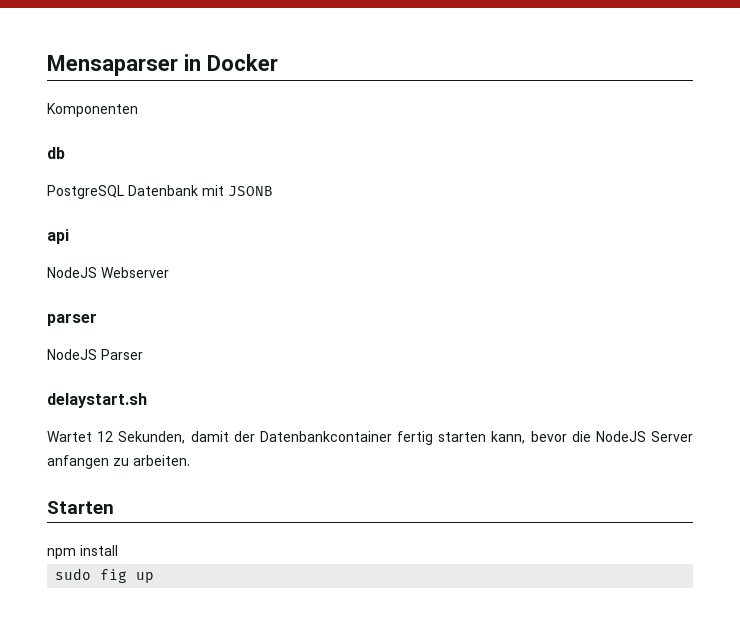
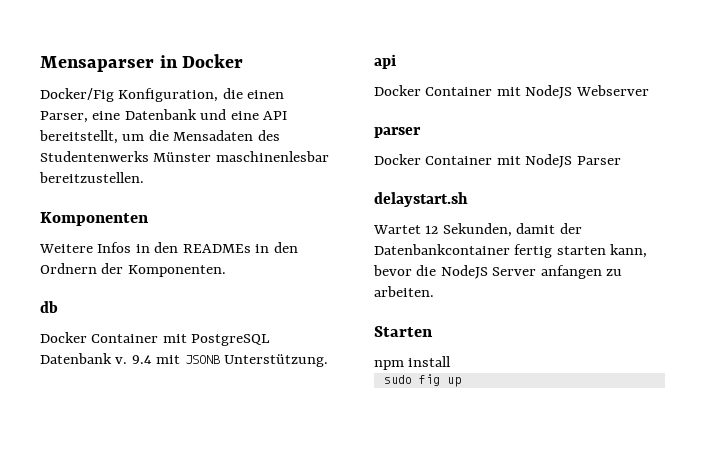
[47,103,138,117] [47,147,65,159] [47,185,198,199] Komponenten // db // PostgreSQL Datenbank -> [40,88,285,102] [40,109,288,123] [39,130,280,144] [40,151,329,162] [39,172,144,183] [40,212,149,226] [39,242,298,253] [40,263,226,277] [40,301,58,313] [40,332,271,346] [40,353,152,364] Docker/Fig Konfiguration, die einen Parser, eine Datenbank und eine API bereitstellt, um die Mensadaten des Studentenwerks Münster maschinenlesbar bereitzustellen. // Komponenten // Weitere Infos in den READMEs in den Ordnern der Komponenten. // db // Docker Container mit PostgreSQL Datenbank v. 9.4
(273, 191) none -> [224,354,329,367] Unterstützung.
(69, 236) none -> [374,85,521,96] Docker Container mit
(97, 319) none -> [374,154,521,165] Docker Container mit

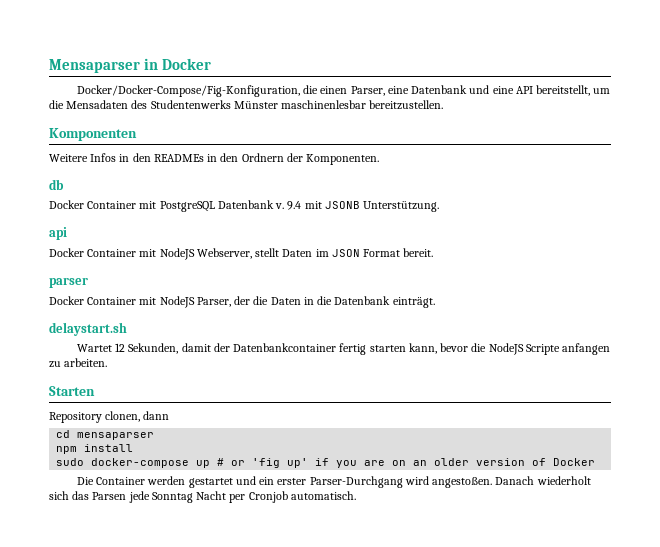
[40,88,219,102] Docker/Fig Konfiguration, -> [76,85,300,97] Docker/Docker-Compose/Fig-Konfiguration,
[575,85,649,96] Webserver -> [196,248,434,259] Webserver, stellt Daten im JSON Format bereit.
[576,156,621,165] Parser -> [196,296,435,308] Parser, der die Daten in die Datenbank einträgt.
[492,267,537,276] Server -> [525,344,560,355] Scripte
[374,356,452,370] [383,374,461,387] npm install // sudo fig up -> [49,411,170,423] [56,430,155,440] [56,444,134,454] [56,458,596,468] [76,476,591,488] [49,491,356,503] Repository clonen, dann // cd mensaparser // npm install // sudo docker-compose up # or 'fig up' if you are on an older version of Docker // Die Container werden gestartet und ein erster Parser-Durchgang wird angestoßen. Danach wiederholt sich das Parsen jede Sonntag Nacht per Cronjob automatisch.

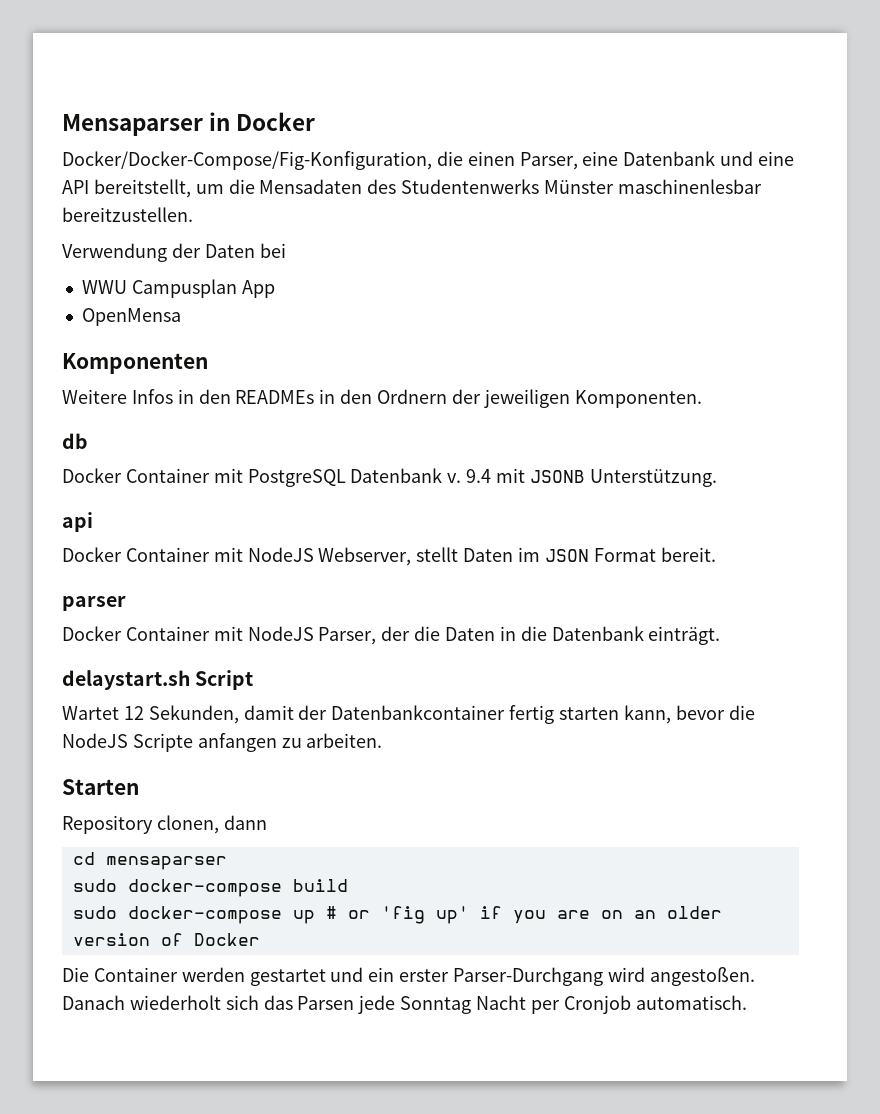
(444, 105) none -> [62,243,286,262] [81,279,275,298] [81,308,181,326] // Verwendung der Daten bei // WWU Campusplan App // OpenMensa
(303, 157) none -> [483,389,570,408] jeweiligen
(127, 329) none -> [195,670,254,690] Script
[56,444,134,454] npm install -> [72,879,348,897] sudo docker-compose build

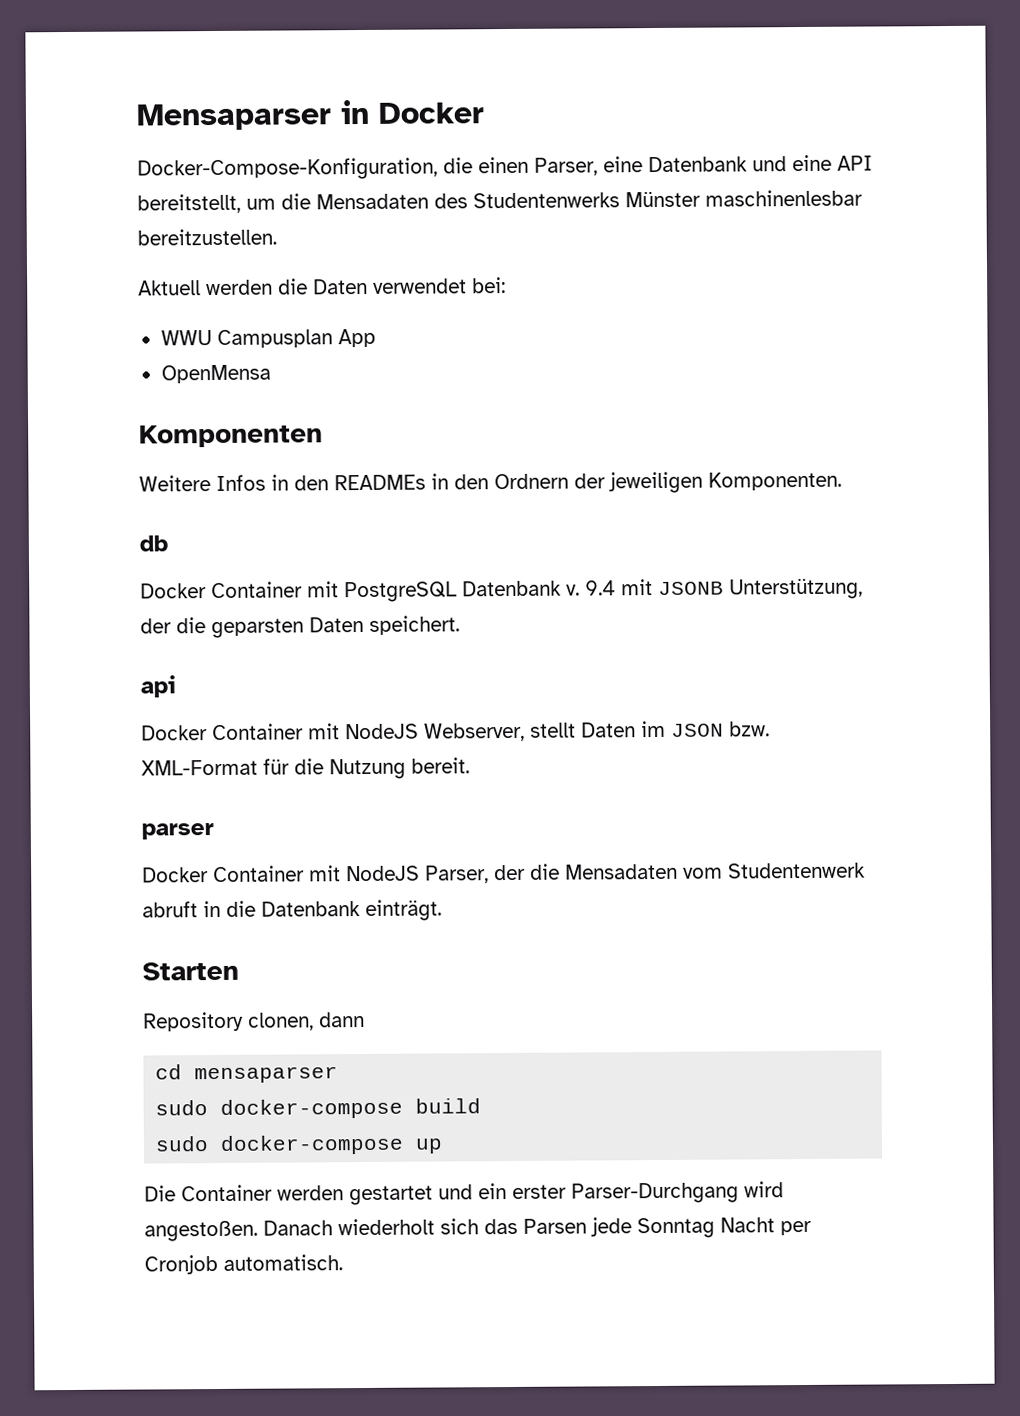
[62,151,432,170] Docker/Docker-Compose/Fig-Konfiguration, -> [137,157,438,181] Docker-Compose-Konfiguration,
[62,243,286,262] Verwendung der Daten bei -> [138,277,506,296] Aktuell werden die Daten verwendet bei:
[589,469,717,487] Unterstützung. -> [729,577,863,600] [140,615,460,639] Unterstützung, der die geparsten Daten speichert.
[593,548,656,562] Format -> [729,721,770,737] [141,758,406,780] bzw. XML-Format für die Nutzung
[445,627,496,641] Daten -> [565,862,866,880] [142,901,198,918] Mensadaten vom Studentenwerk abruft
[62,670,254,690] [62,705,755,724] [62,733,383,752] // delaystart.sh Script // Wartet 12 Sekunden, damit der Datenbankcontainer fertig starten kann, bevor die NodeJS Scripte anfangen zu arbeiten. -> (442, 910) none
[325,906,722,924] [72,933,260,946] # or 'fig up' if you are on an older version of Docker -> (444, 1146) none

